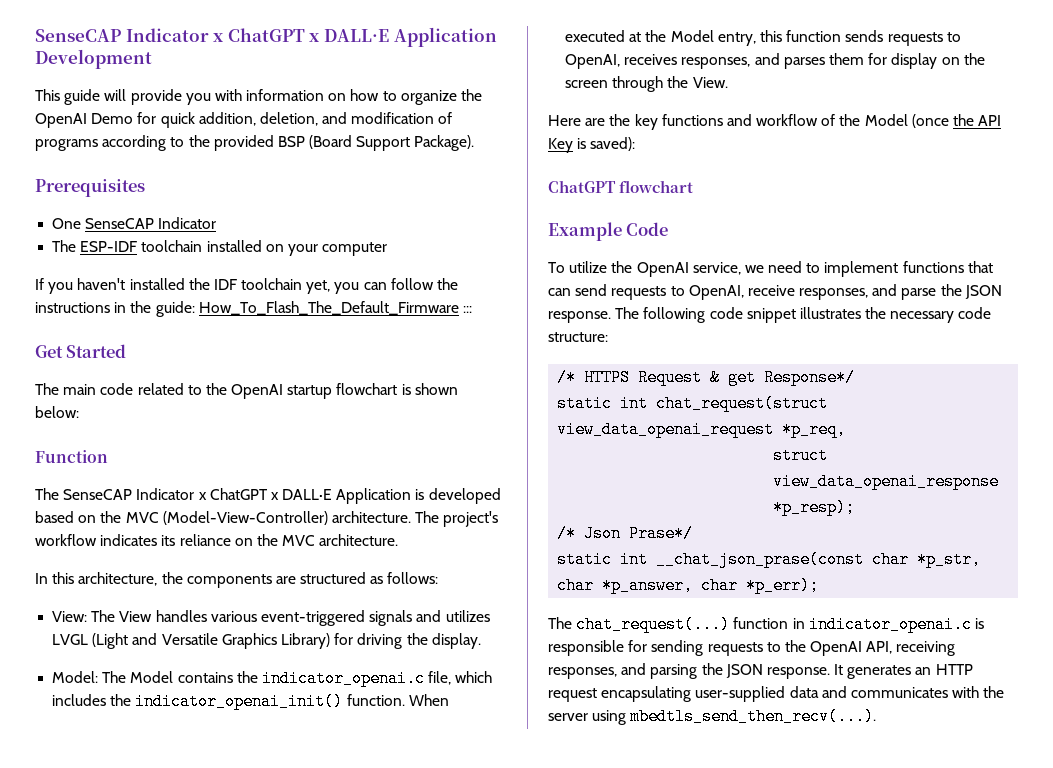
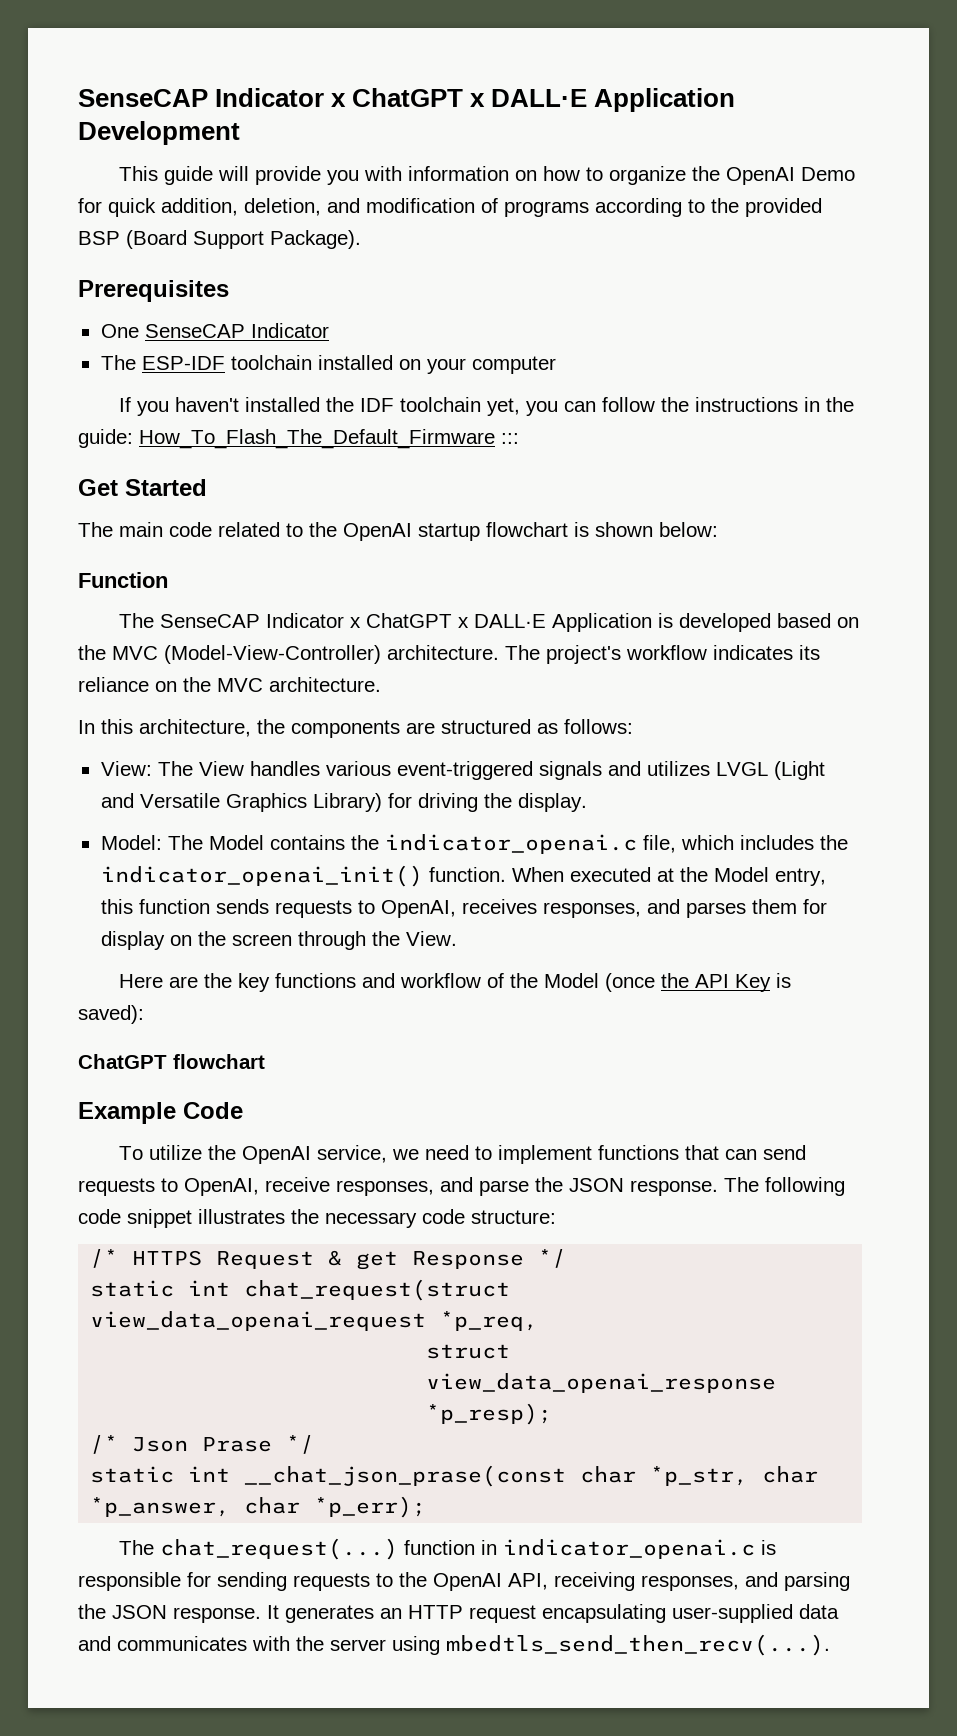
[764,369,856,386] Response*/ -> [412,1249,567,1269] Response */
[629,525,694,542] Prase*/ -> [202,1435,315,1454] Prase */

